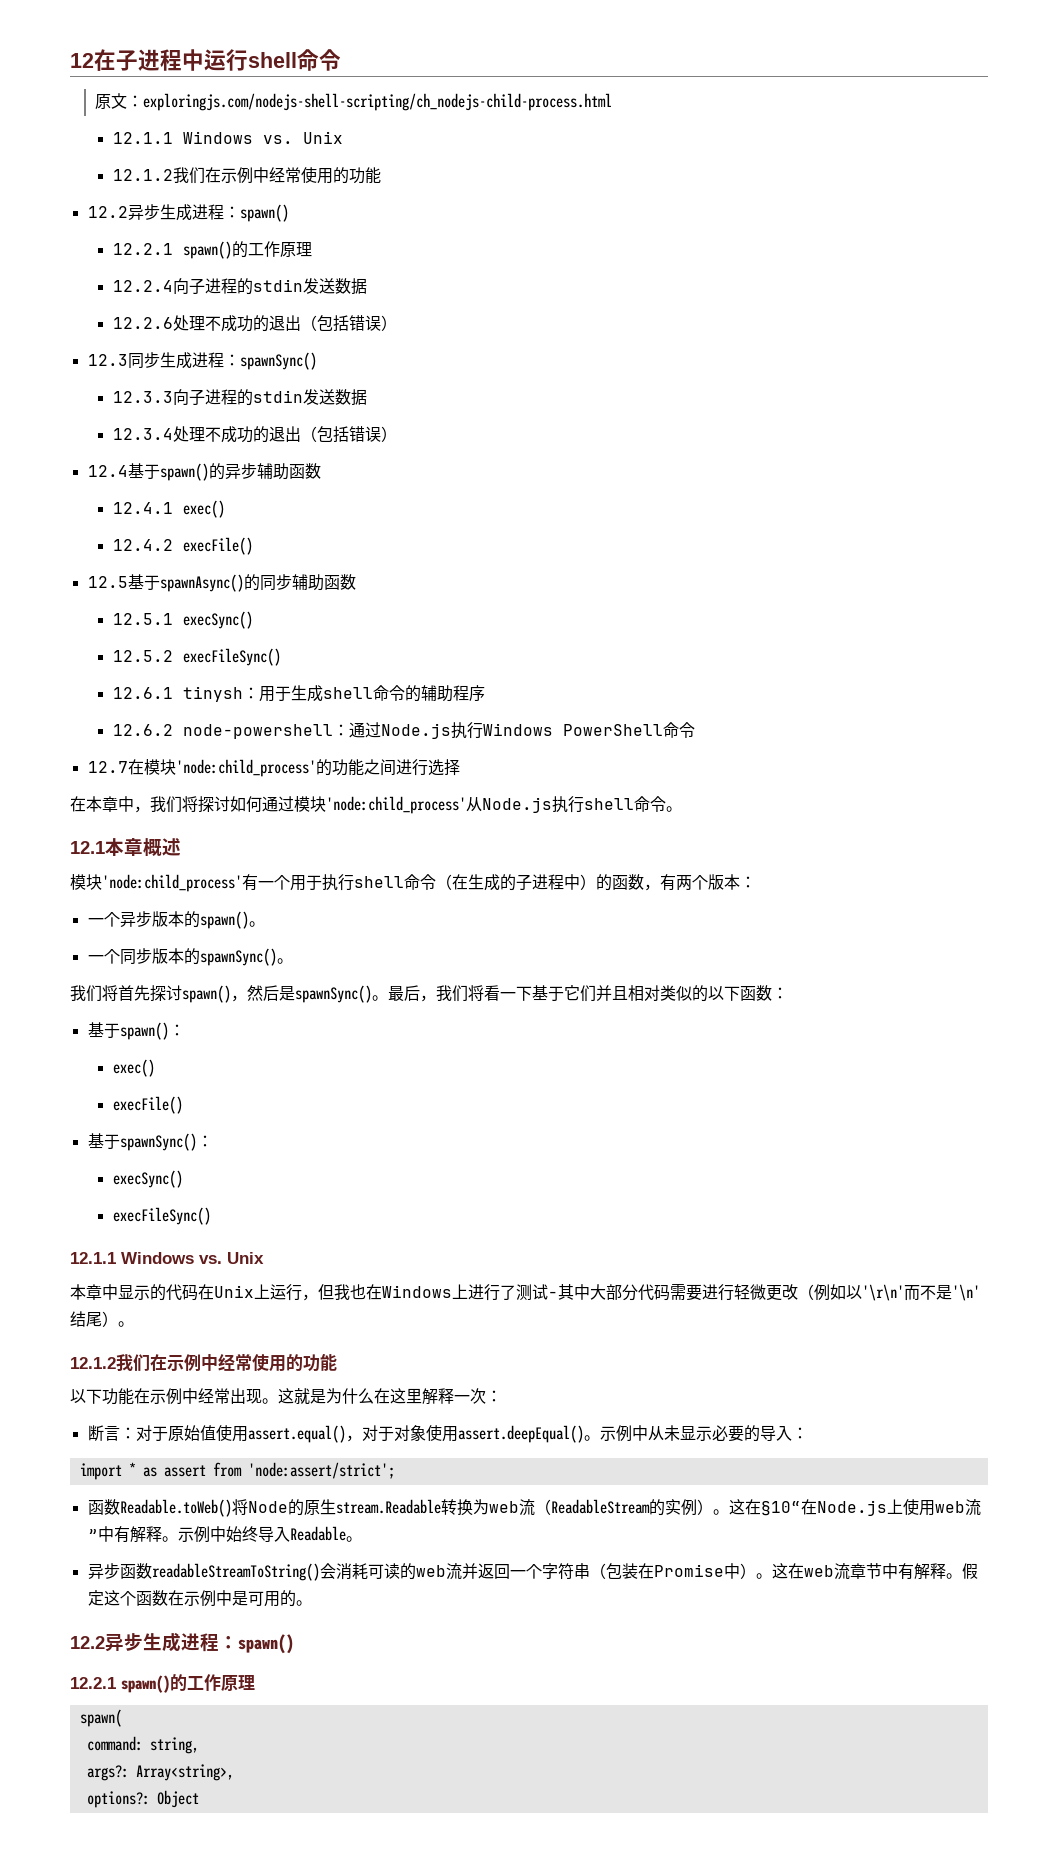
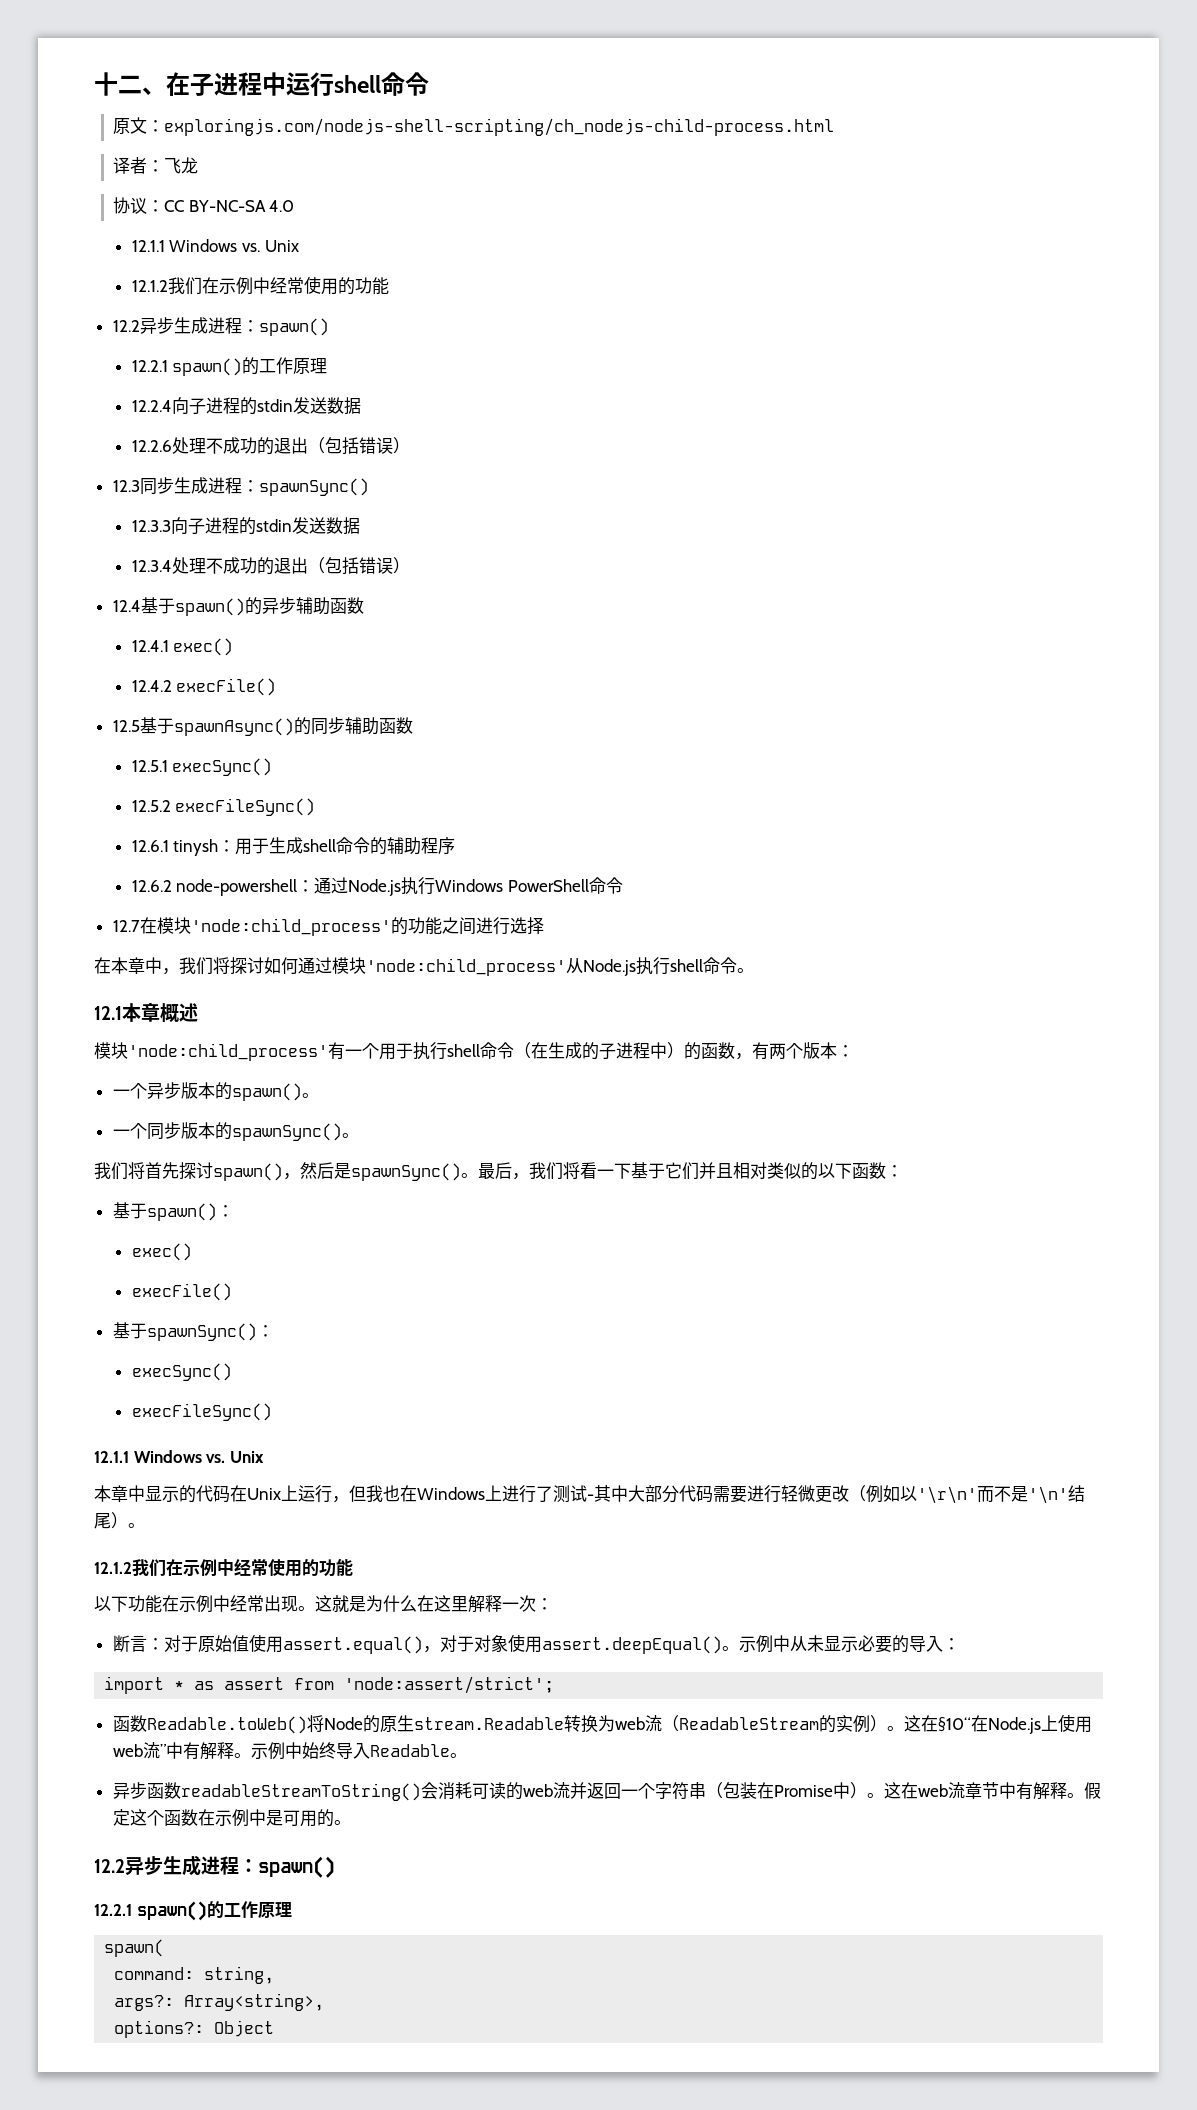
[70,53,94,68] 12 -> [94,72,166,96] 十二、
(612, 102) none -> [113,157,199,174] [113,197,295,214] // 译者：飞龙 // 协议：CC BY-NC-SA 4.0

